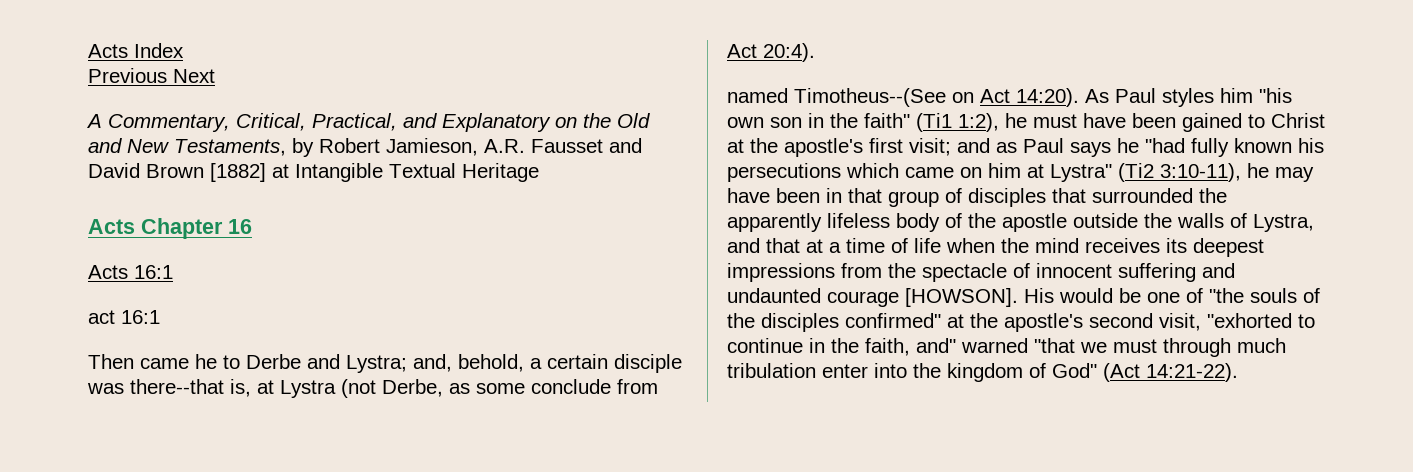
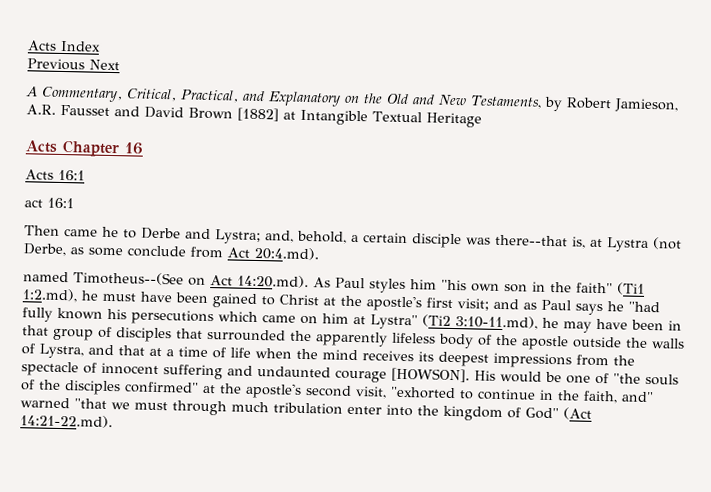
[763,43,815,62] 20:4). -> [254,246,319,261] 20:4.md).
[1016,88,1079,107] 14:20). -> [237,274,309,289] 14:20.md).
[958,113,999,132] 1:2), -> [22,288,78,303] 1:2.md),
[1160,163,1241,182] 3:10-11), -> [455,315,538,330] 3:10-11.md),
[1146,363,1238,382] 14:21-22). -> [20,414,113,429] 14:21-22.md).

